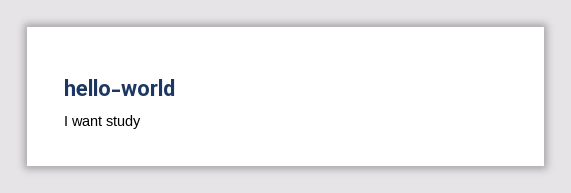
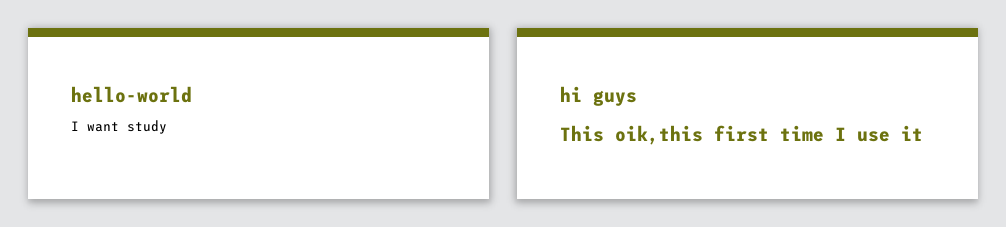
(141, 122) none -> [560,86,637,106] [560,125,923,145] // hi guys // This oik,this first time I use it

